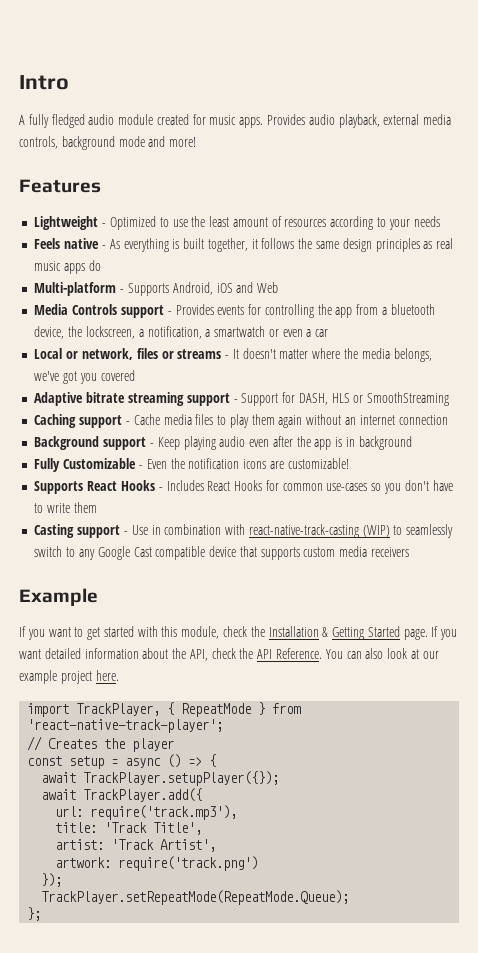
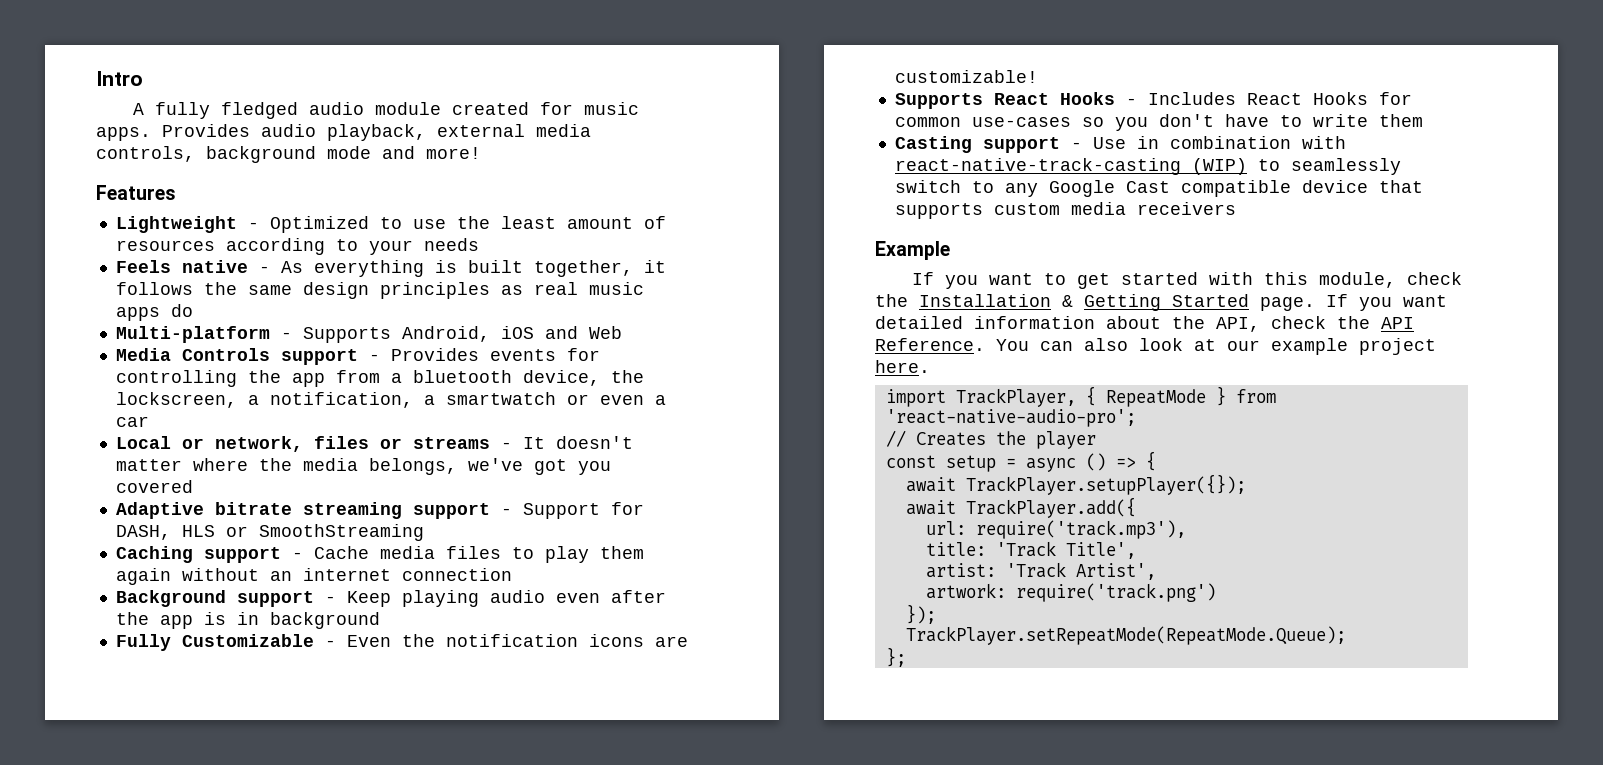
[27,719,224,733] 'react-native-track-player'; -> [885,409,1136,427] 'react-native-audio-pro';

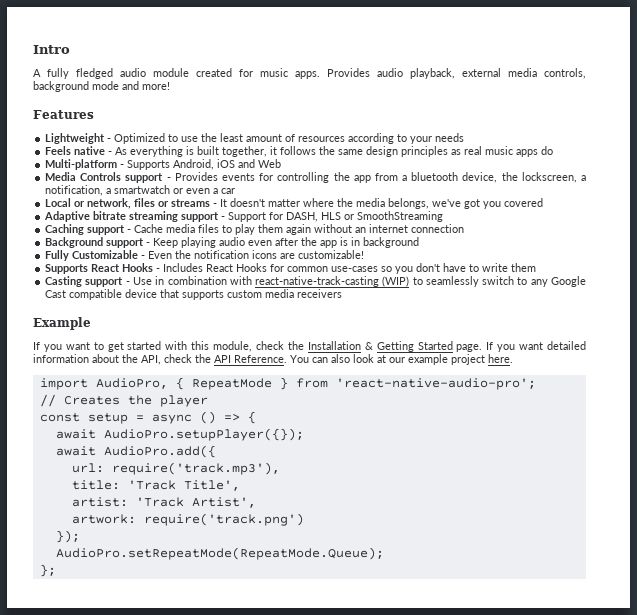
[955,388,1076,407] TrackPlayer, -> [95,378,168,389] AudioPro,
[965,474,1246,495] [905,497,1136,518] TrackPlayer.setupPlayer({}); // await TrackPlayer.add({ -> [103,428,304,441] [55,445,216,458] AudioPro.setupPlayer({}); // await AudioPro.add({
[905,626,1346,645] TrackPlayer.setRepeatMode(RepeatMode.Queue); -> [55,547,384,560] AudioPro.setRepeatMode(RepeatMode.Queue);

